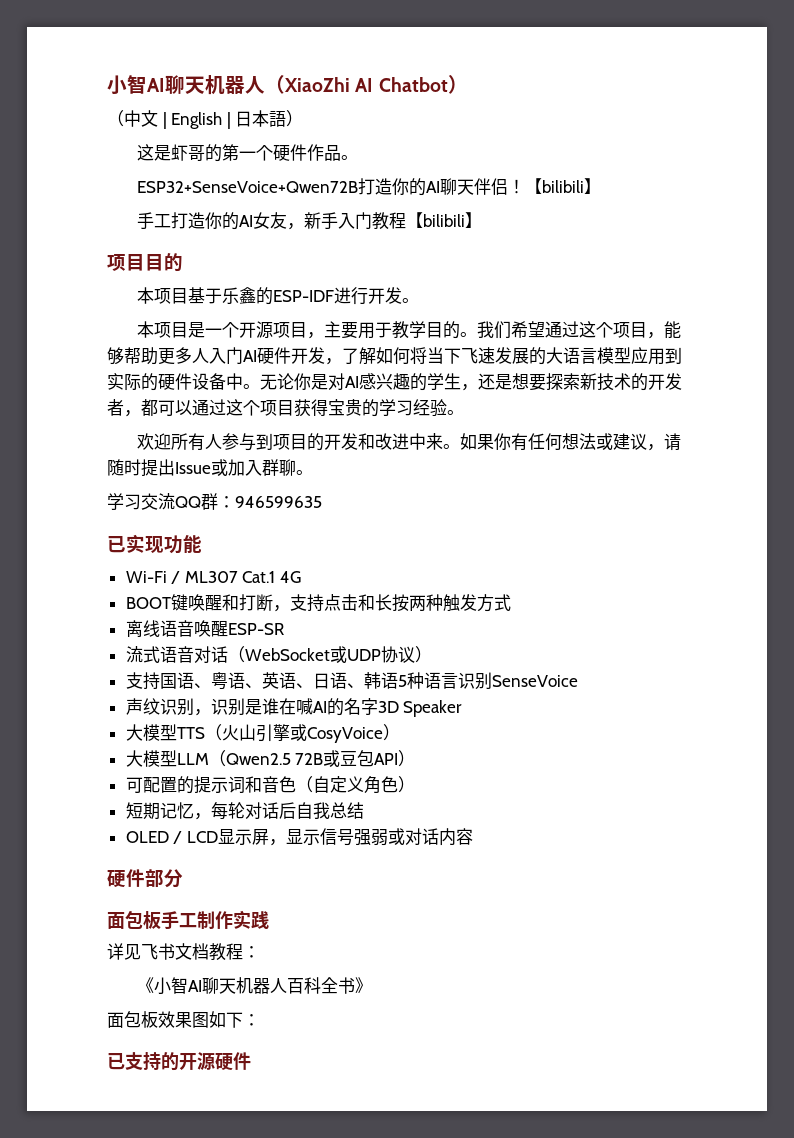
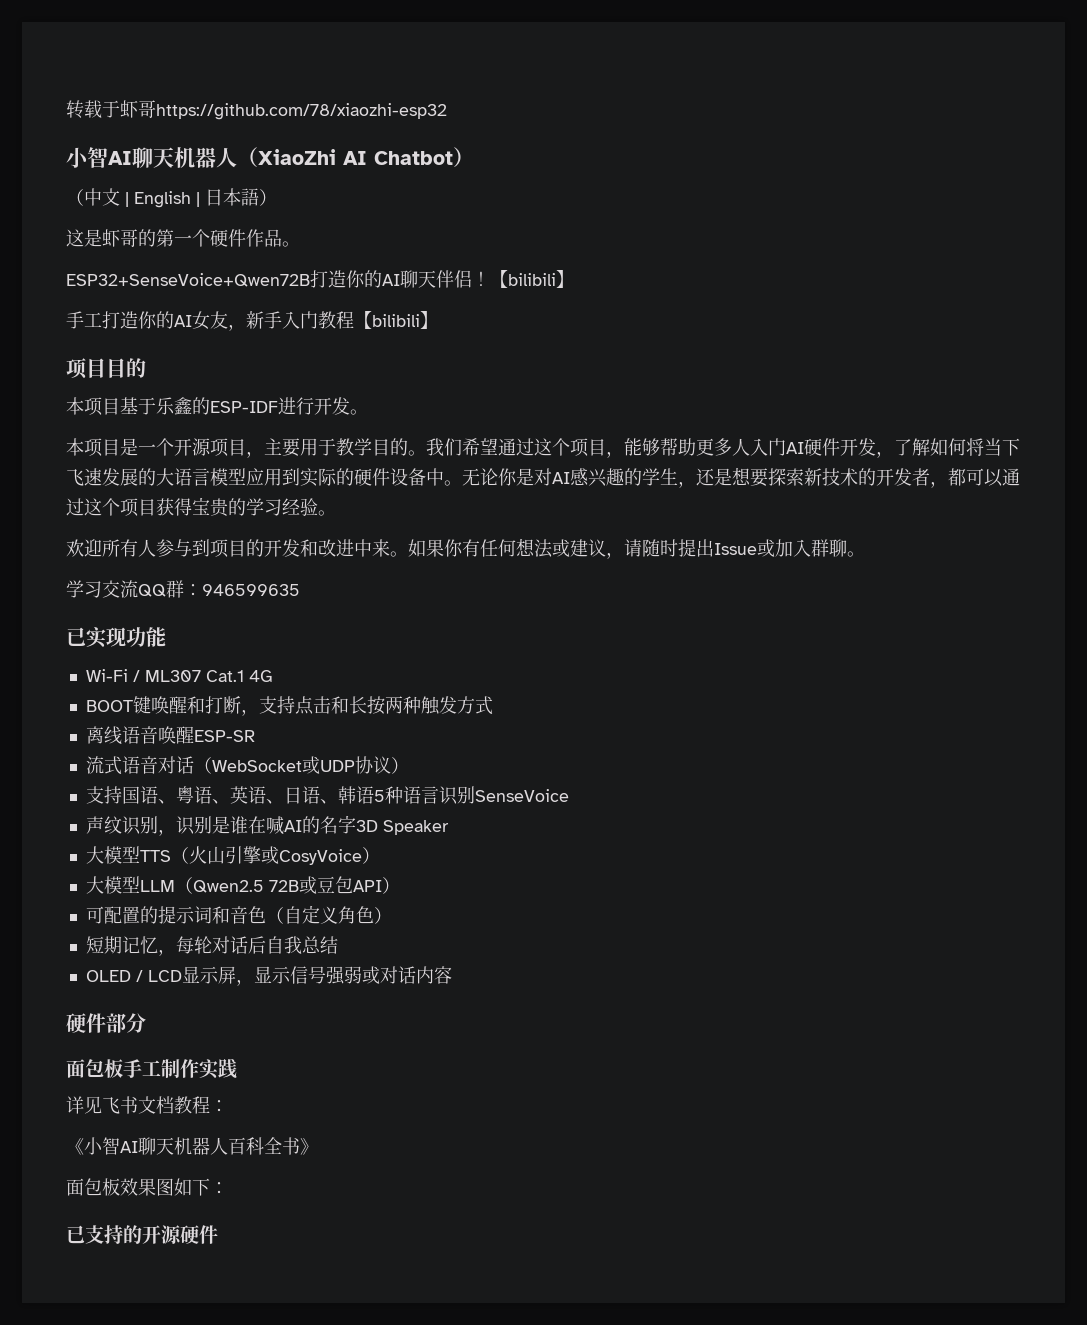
(107, 85) none -> [66,100,447,120] 转载于虾哥https://github.com/78/xiaozhi-esp32 //

